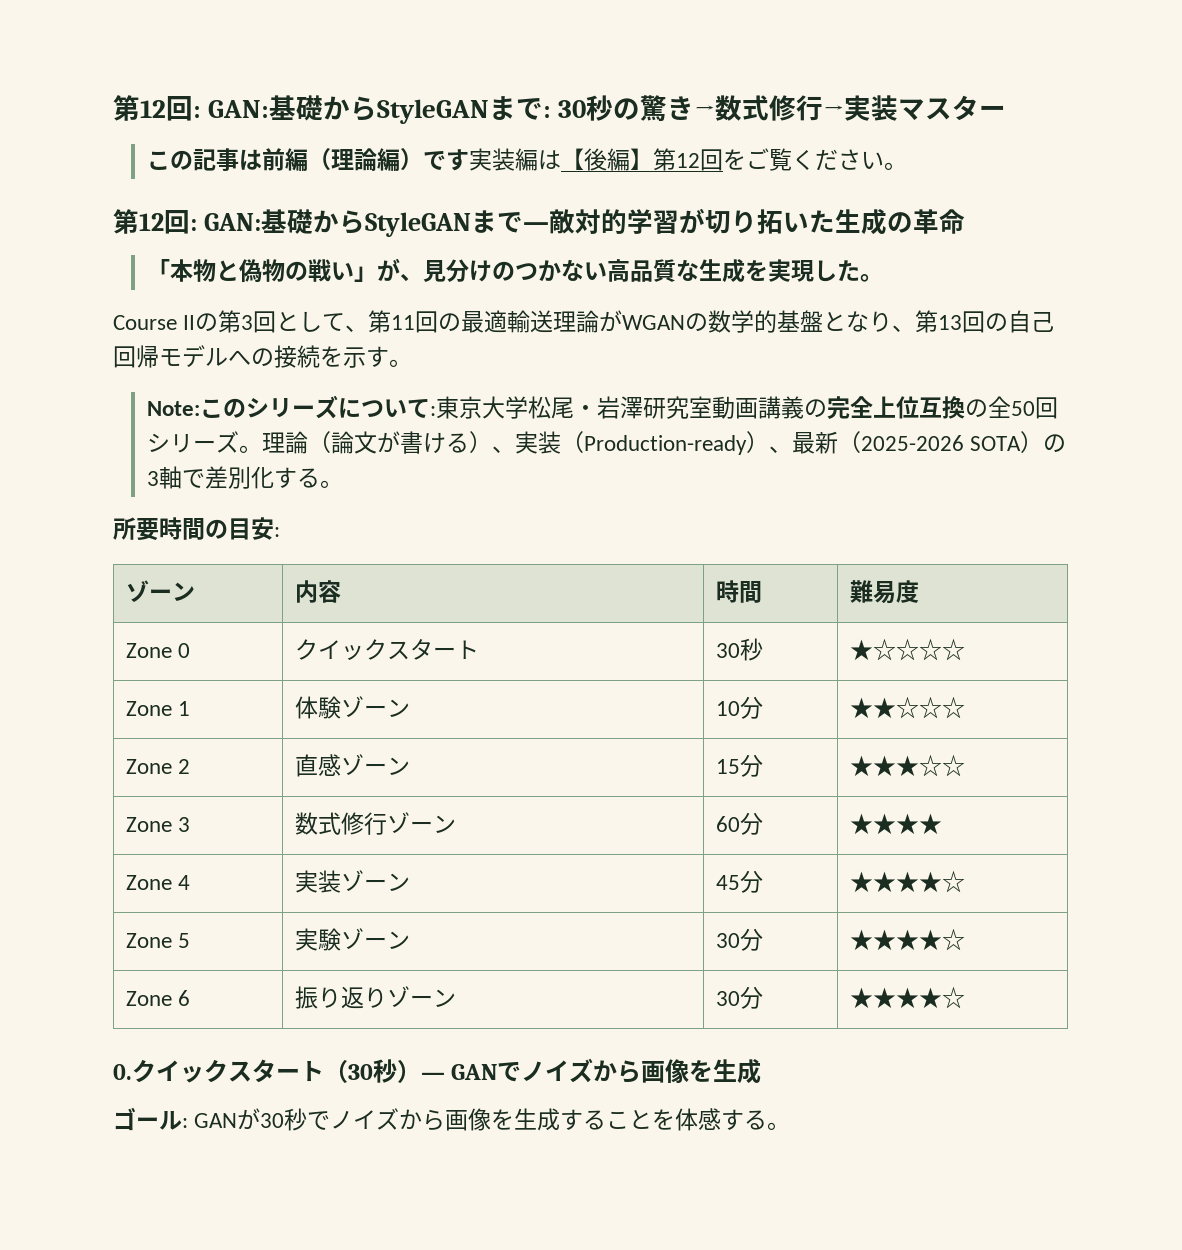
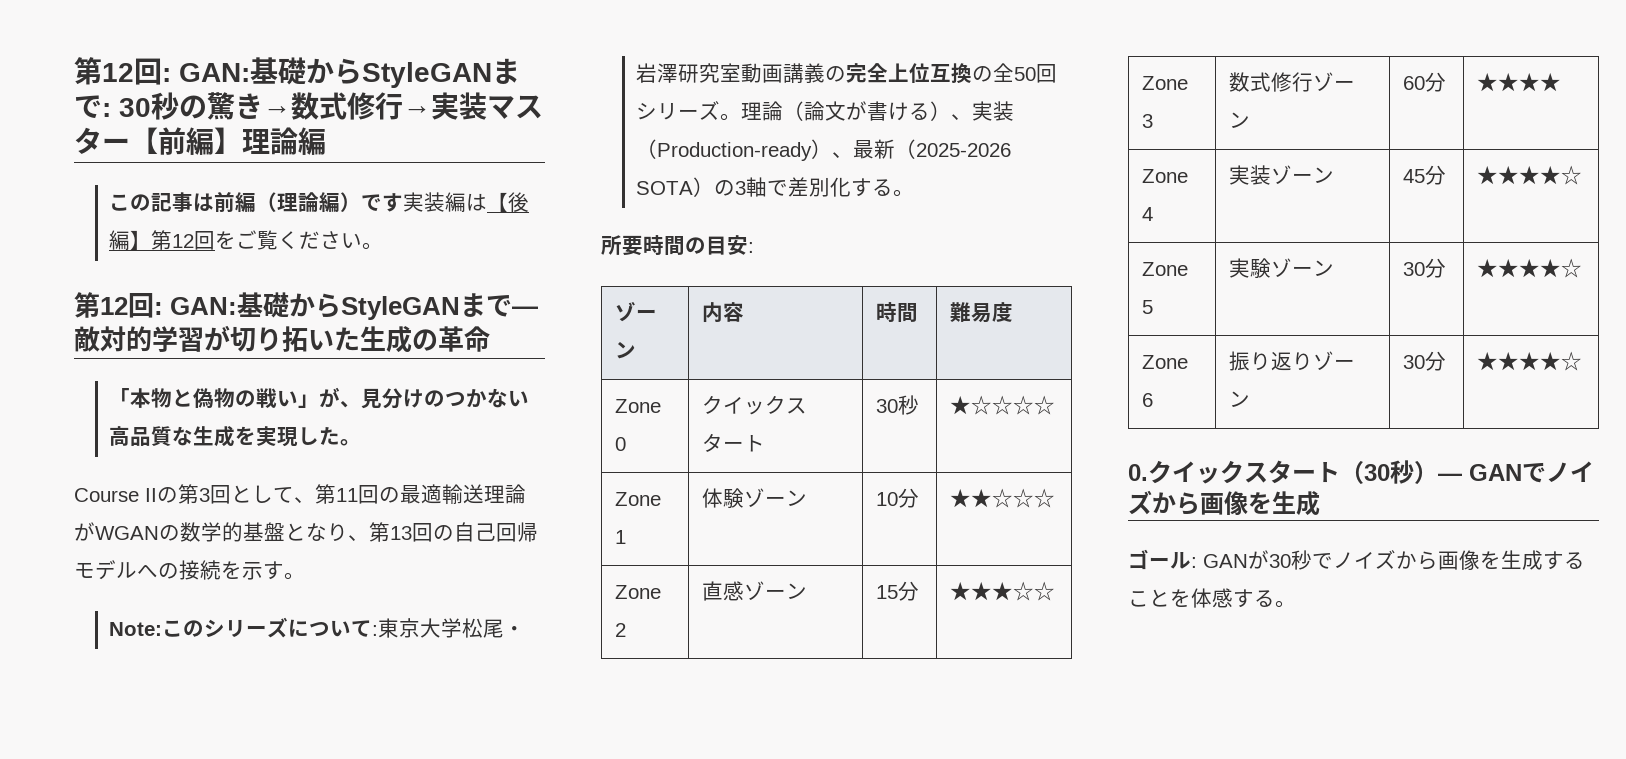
(1007, 111) none -> [130,127,326,155] 【前編】理論編

